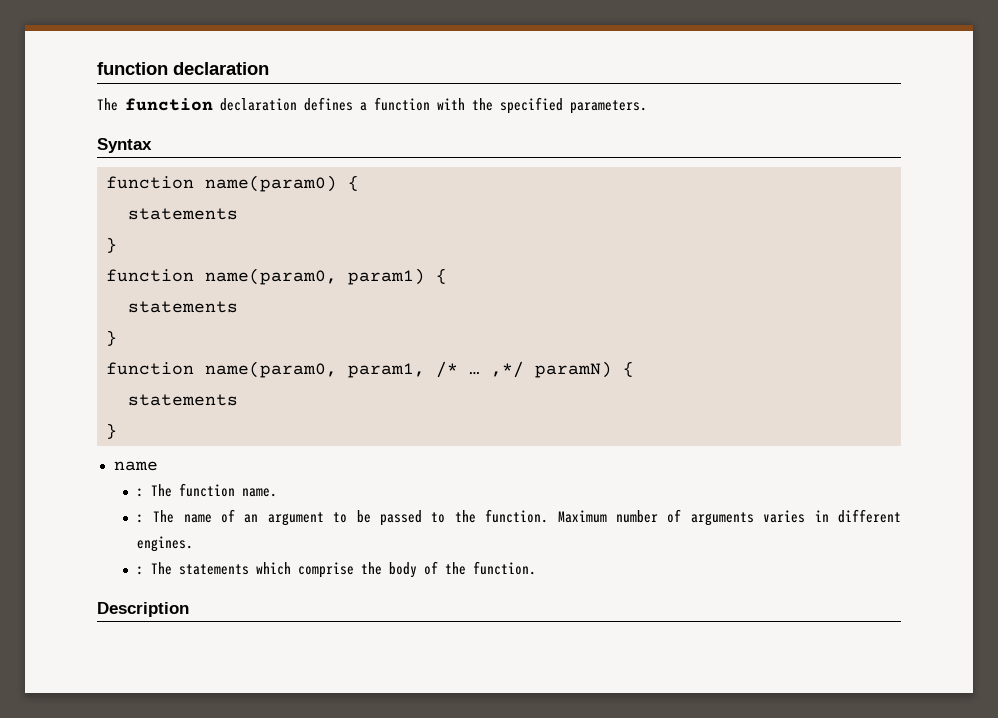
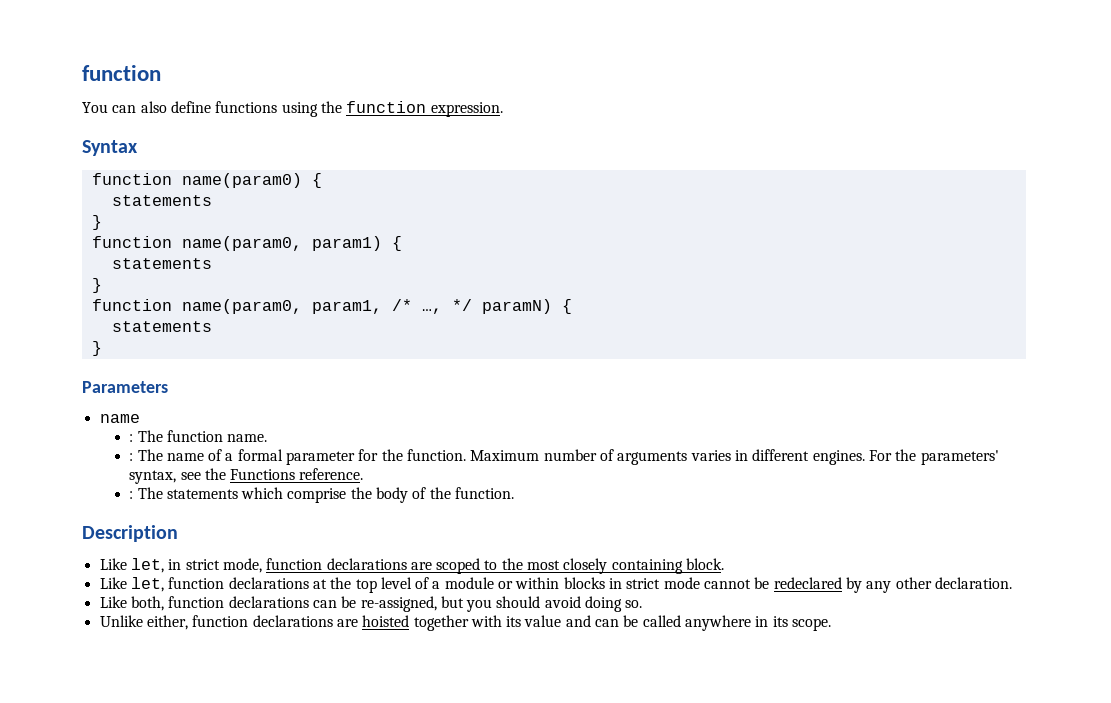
[97,62,269,75] [97,97,647,114] function declaration // The function declaration defines a function with the specified parameters. -> [82,65,161,81] [82,101,503,117] function // You can also define functions using the function expression.
[469,361,524,378] … ,*/ -> [421,299,472,314] …, */
(117, 431) none -> [82,381,168,393] // Parameters
[244,510,446,526] an argument to be passed to -> [225,449,379,465] a formal parameter for
(193, 544) none -> [868,449,999,465] [129,468,364,484] For the parameters' syntax, see the Functions reference.
(189, 609) none -> [99,558,725,574] [99,577,1012,593] [99,596,643,612] [99,615,832,631] // Like let, in strict mode, function declarations are scoped to the most closely containing block. // Like let, function declarations at the top level of a module or within blocks in strict mode cannot be redeclared by any other declaration. // Like both, function declarations can be re-assigned, but you should avoid doing so. // Unlike either, function declarations are hoisted together with its value and can be called anywhere in its scope.

